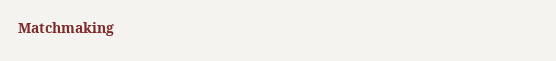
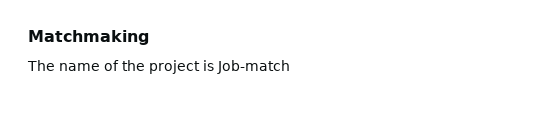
(114, 29) none -> [27,60,290,74] // The name of the project is Job-match

